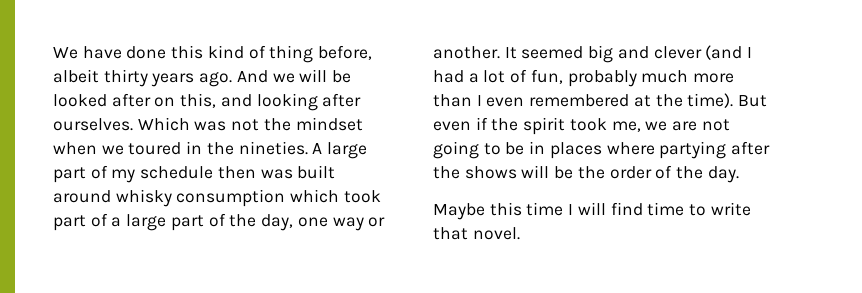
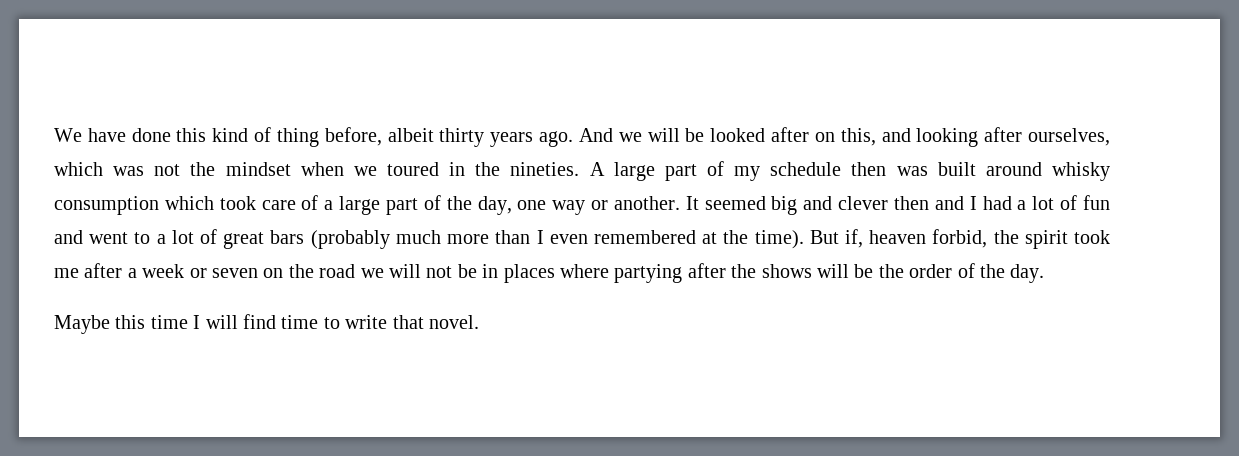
[53,117,190,131] ourselves. Which -> [1028,128,1111,146] [54,162,103,176] ourselves, which
[53,215,86,231] part -> [261,200,296,210] care
[705,45,743,60] (and -> [894,196,964,210] then and
[530,69,637,87] fun, probably -> [1083,195,1110,210] [54,229,390,249] fun and went to a lot of great bars (probably
[433,117,730,135] [433,141,501,159] even if the spirit took me, we are not going to -> [844,229,1111,249] [54,263,453,278] if, heaven forbid, the spirit took me after a week or seven on the road we will not

